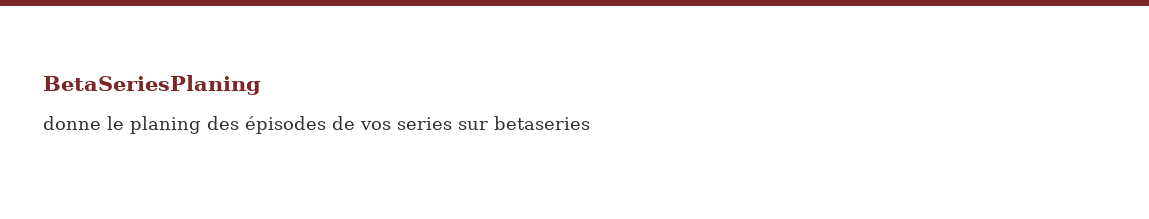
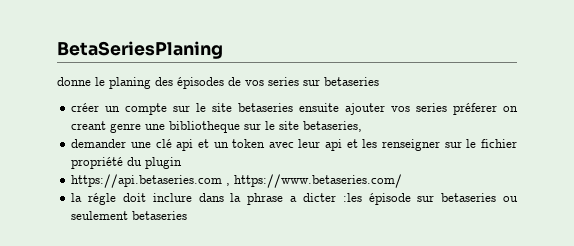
(590, 123) none -> [71,103,519,115] [71,121,363,133] [71,139,517,151] [71,157,183,169] [71,174,403,188] [71,193,518,205] [71,211,188,220] // créer un compte sur le site betaseries ensuite ajouter vos series préferer on creant genre une bibliotheque sur le site betaseries, // demander une clé api et un token avec leur api et les renseigner sur le fichier propriété du plugin // https://api.betaseries.com , https://www.betaseries.com/ // la régle doit inclure dans la phrase a dicter :les épisode sur betaseries ou seulement betaseries

